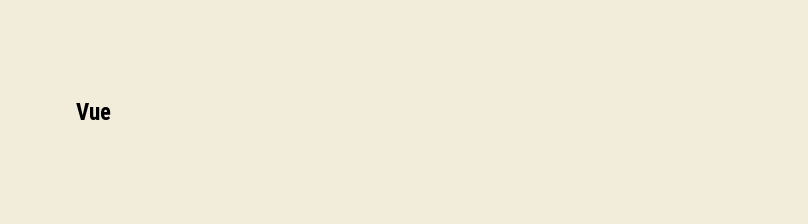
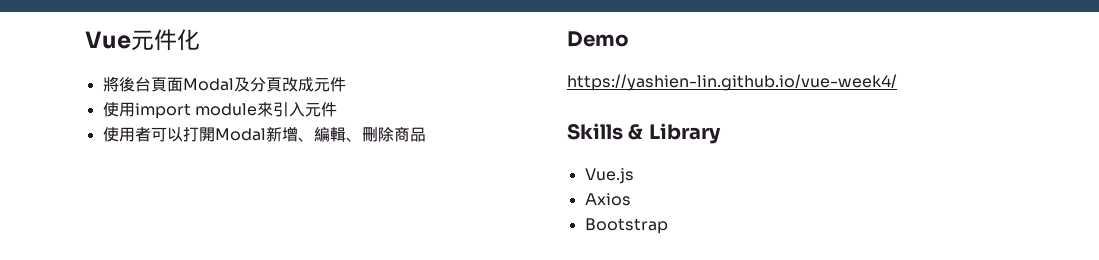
(111, 111) none -> [131,29,200,51] [102,76,346,92] [102,102,337,119] [102,126,426,142] [567,31,629,47] [567,74,897,91] [567,123,721,144] [584,168,634,184] [584,193,631,206] [584,218,668,234] 元件化 // 將後台頁面Modal及分頁改成元件 // 使用import module來引入元件 // 使用者可以打開Modal新增、編輯、刪除商品 // Demo // https://yashien-lin.github.io/vue-week4/ // Skills & Library // Vue.js // Axios // Bootstrap

